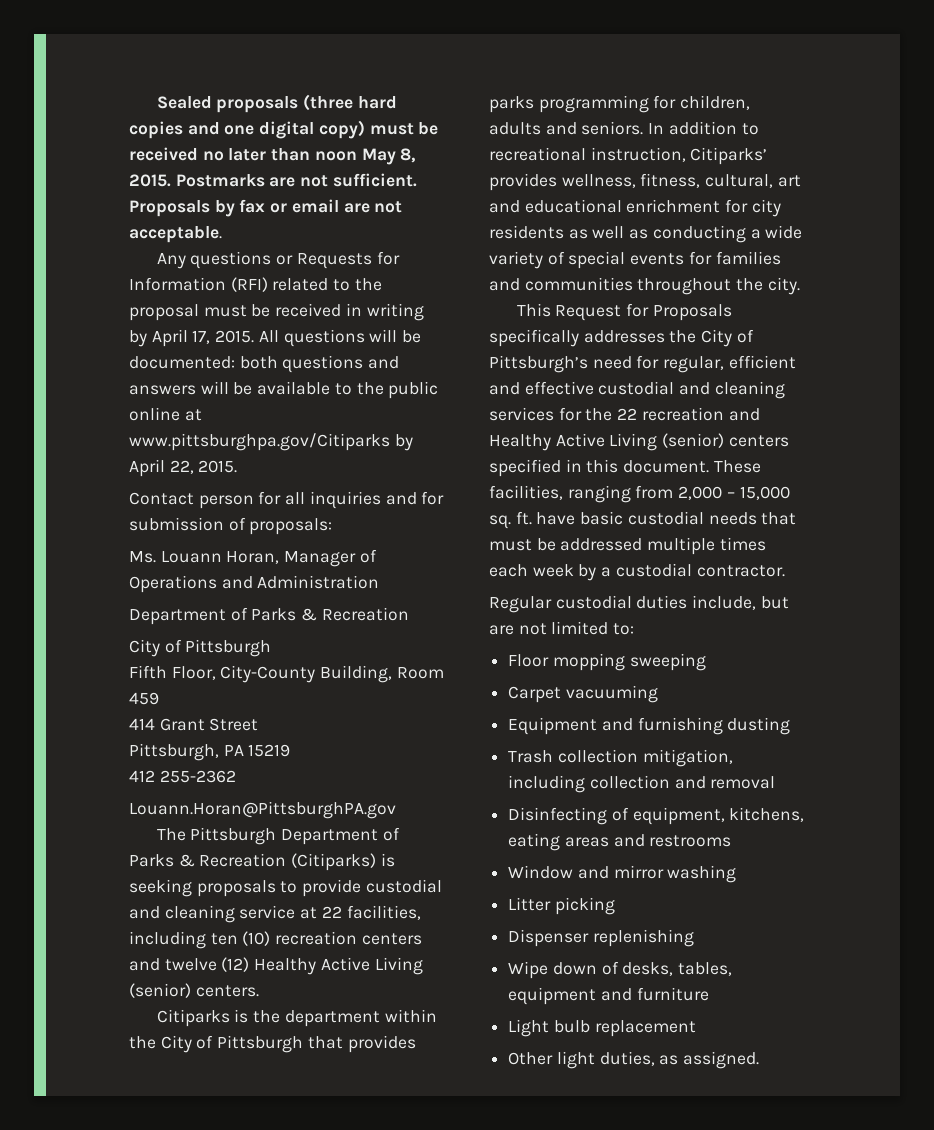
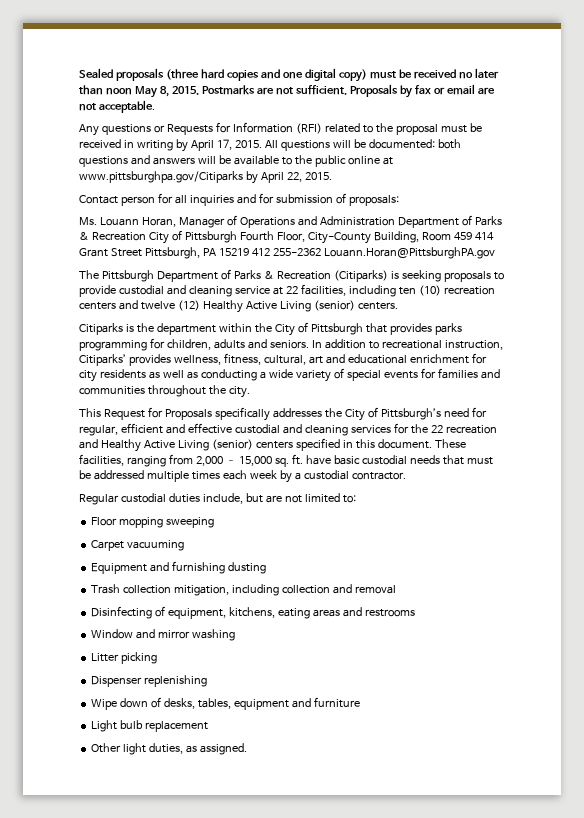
[129,607,409,625] [129,639,272,657] [129,665,167,679] // Department of Parks & Recreation // City of Pittsburgh // Fifth -> [397,215,502,228] [79,230,274,244] Department of Parks & Recreation City of Pittsburgh Fourth
(159, 698) // -> (472, 236) none
(259, 724) // -> (142, 252) none
(291, 750) // -> (249, 252) none
(236, 776) // -> (321, 252) none

